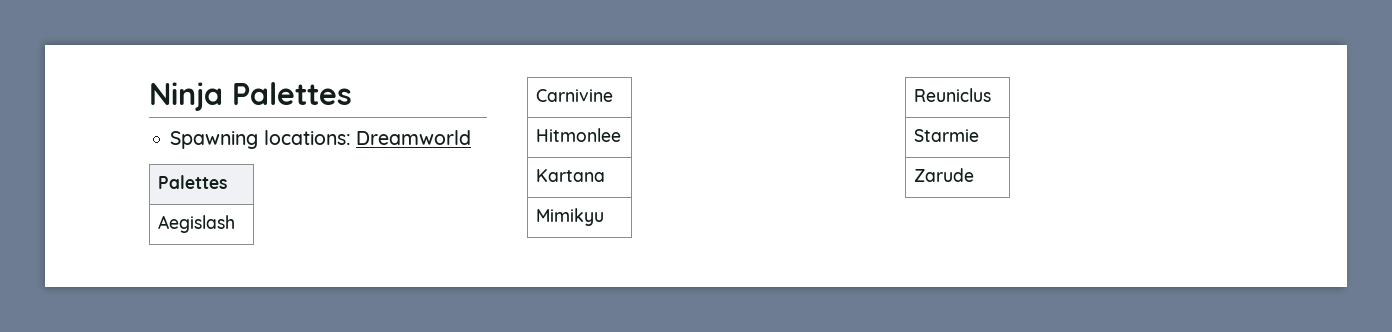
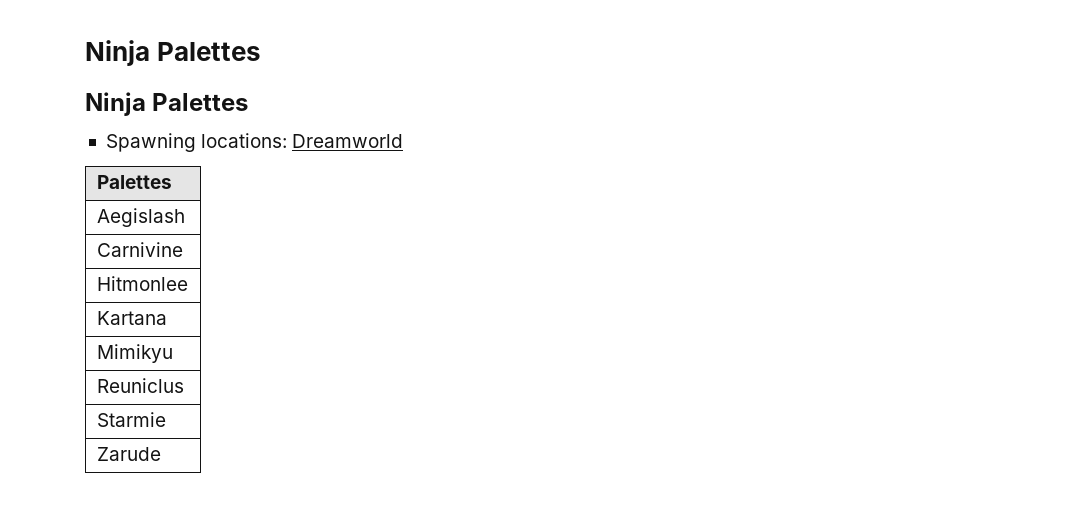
[149,82,352,111] Ninja Palettes -> [85,40,262,66] [85,92,249,116] Ninja Palettes // Ninja Palettes

